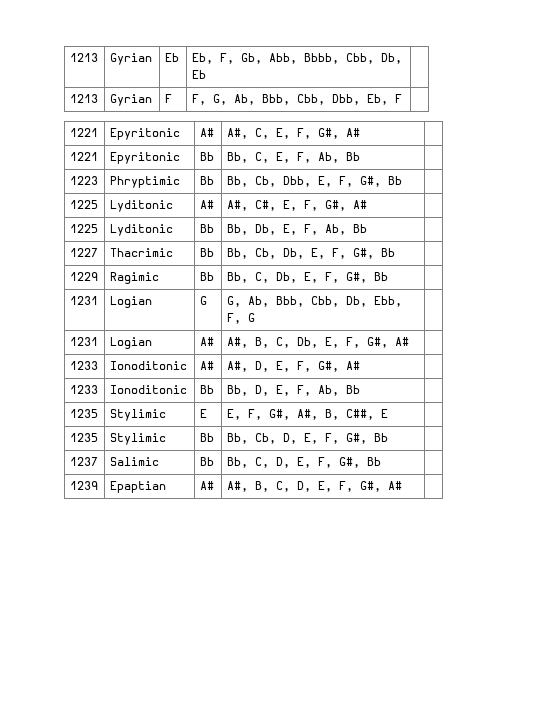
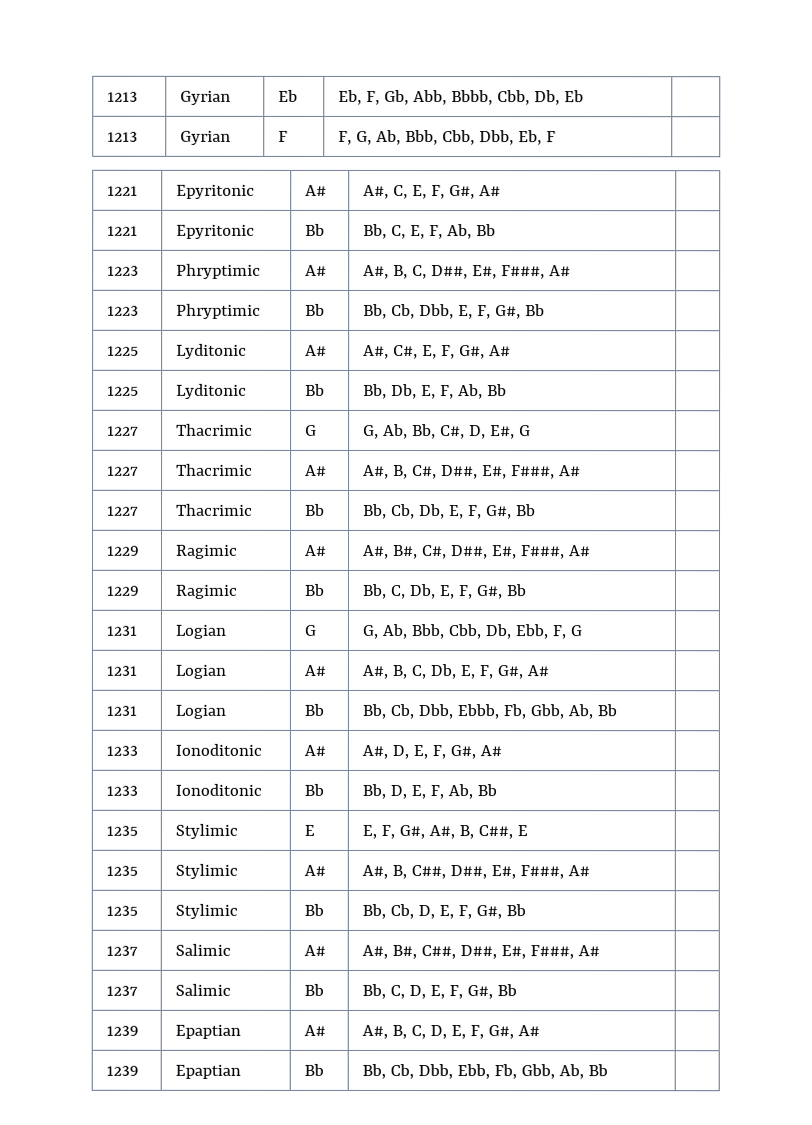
(360, 156) none -> [106,265,139,276] [175,263,261,279] [304,264,327,276] [362,264,571,280] // 1223 | Phryptimic | A# | A#, B, C, D##, E#, F###, A# |
(367, 228) none -> [106,425,139,436] [175,423,253,436] [304,424,317,436] [362,423,531,440] [106,465,139,476] [175,463,253,476] [304,464,327,476] [362,464,581,480] // 1227 | Thacrimic | G | G, Ab, Bb, C#, D, E#, G | // 1227 | Thacrimic | A# | A#, B, C#, D##, E#, F###, A# |
(395, 252) none -> [106,545,140,556] [175,544,238,559] [304,544,327,556] [362,544,591,560] // 1229 | Ragimic | A# | A#, B#, C#, D##, E#, F###, A# |
(409, 341) none -> [105,705,137,716] [174,704,226,719] [303,703,324,716] [361,703,617,720] // 1231 | Logian | Bb | Bb, Cb, Dbb, Ebbb, Fb, Gbb, Ab, Bb |
(388, 413) none -> [105,865,138,876] [174,863,238,879] [303,864,326,876] [361,864,590,880] // 1235 | Stylimic | A# | A#, B, C##, D##, E#, F###, A# |
(388, 437) none -> [105,945,138,956] [174,943,231,956] [303,944,326,956] [361,944,600,960] // 1237 | Salimic | A# | A#, B#, C##, D##, E#, F###, A# |
(402, 485) none -> [105,1065,139,1076] [174,1064,241,1079] [303,1063,324,1076] [361,1063,608,1080] // 1239 | Epaptian | Bb | Bb, Cb, Dbb, Ebb, Fb, Gbb, Ab, Bb |

